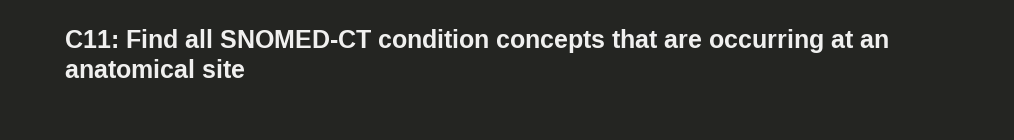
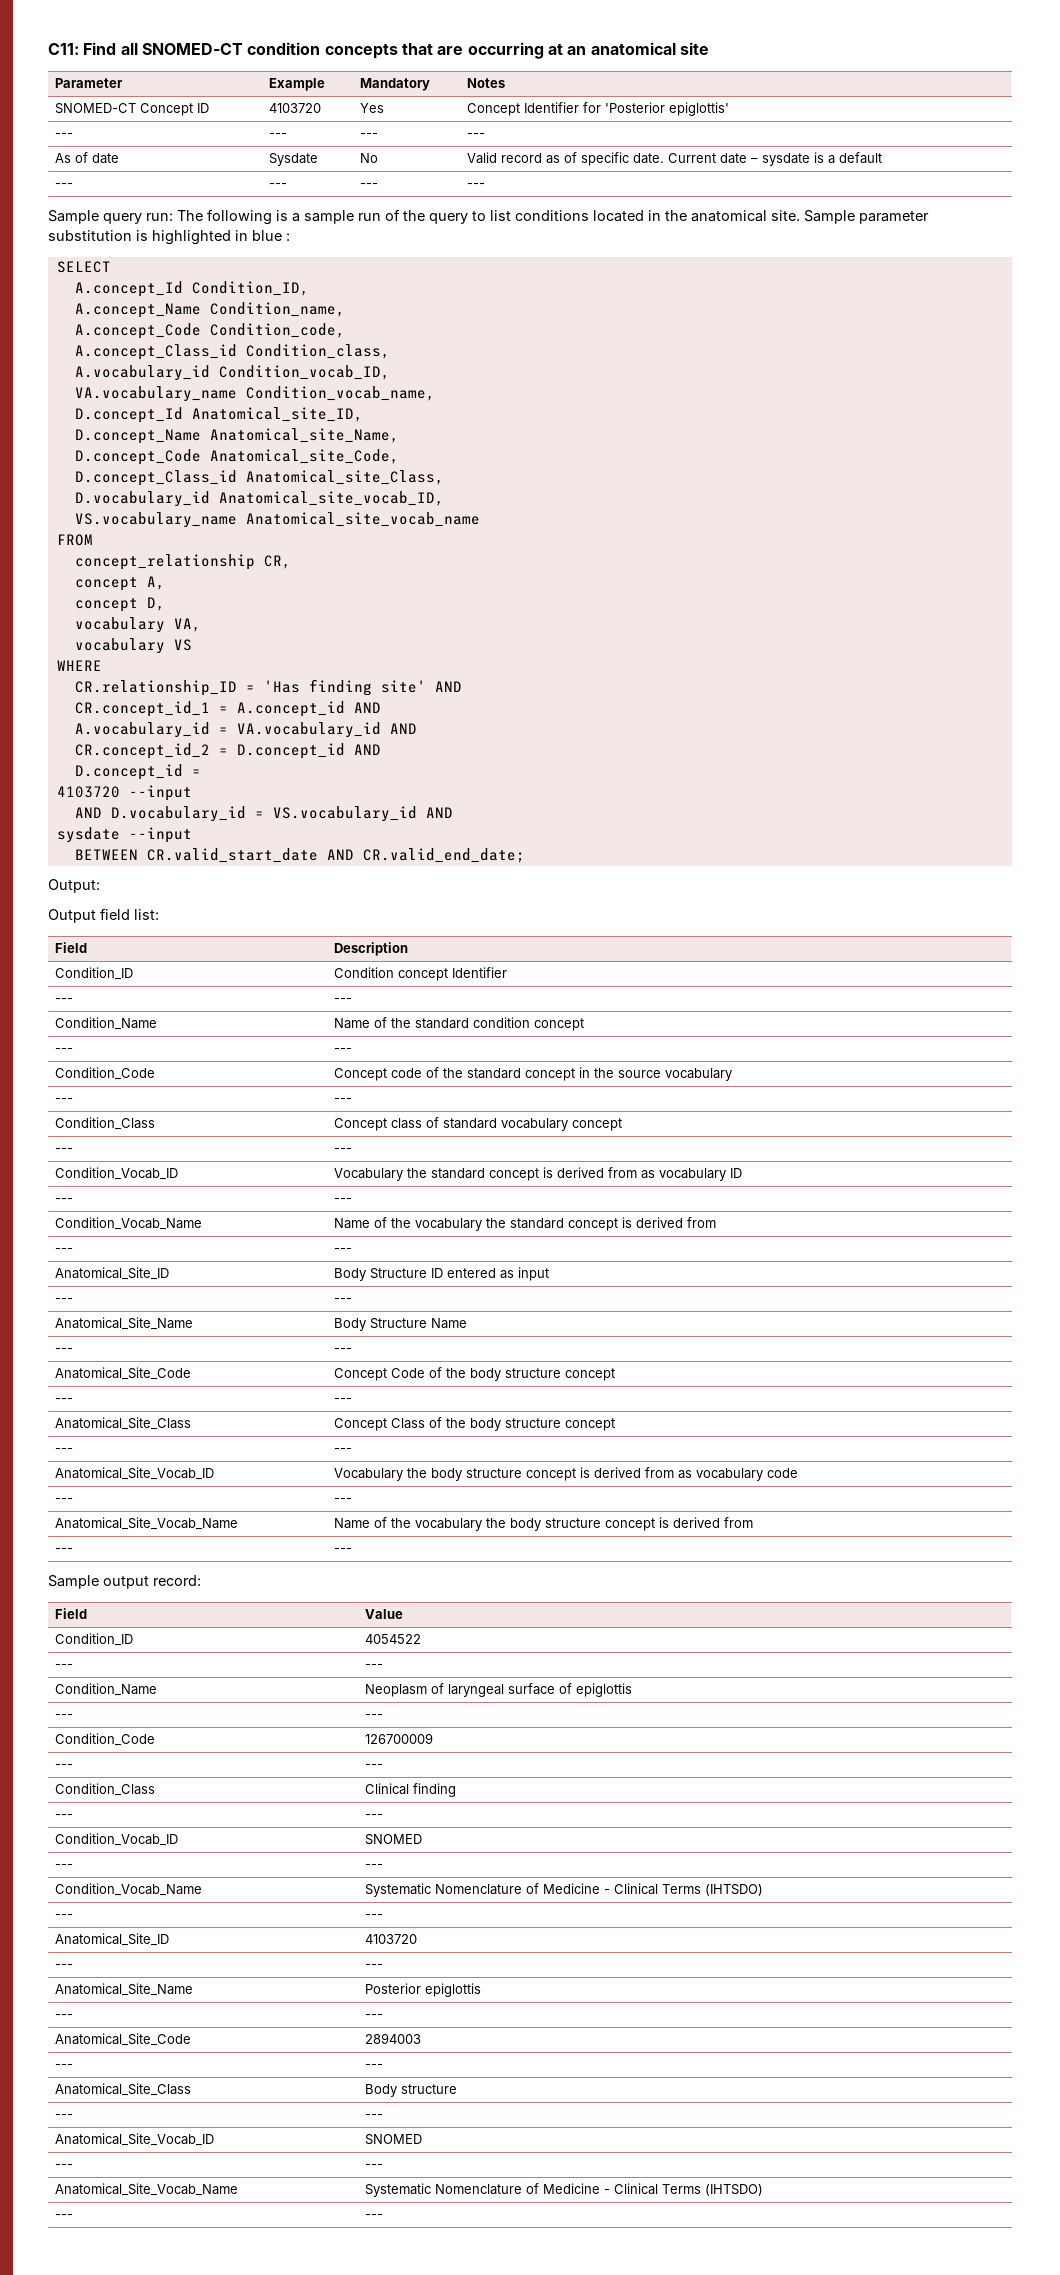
(245, 68) none -> [55,78,124,88] [269,78,326,91] [360,78,431,91] [467,78,506,88] [55,103,210,116] [269,103,322,113] [360,103,385,113] [467,102,730,116] [55,133,74,138] [269,133,288,138] [360,133,379,138] [467,133,486,138] [55,152,120,164] [269,153,319,166] [360,153,379,163] [467,152,883,166] [55,183,74,188] [269,183,288,188] [360,183,379,188] [467,183,486,188] [48,209,929,225] [48,230,290,245] [56,261,111,273] [74,281,309,297] [74,302,345,318] [74,323,345,339] [74,344,390,360] [74,365,390,381] [74,386,435,402] [74,407,363,423] [74,428,399,444] [74,449,399,465] [74,470,444,486] [74,491,444,507] [74,512,480,528] [56,534,93,546] [74,554,291,570] [74,576,165,591] [74,597,165,612] [74,617,201,633] [74,638,192,654] [56,660,102,671] [74,679,462,696] [74,701,381,717] [74,722,417,738] [74,743,381,759] [74,764,201,780] [56,785,192,801] [74,806,453,822] [56,827,192,843] [74,848,525,863] [48,879,100,893] [48,908,159,923] [55,942,88,953] [334,942,409,956] [55,967,134,980] [334,967,508,981] [55,998,74,1003] [334,998,353,1003] [55,1017,158,1030] [334,1017,585,1031] [55,1048,74,1053] [334,1048,353,1053] [55,1067,156,1080] [334,1067,733,1081] [55,1098,74,1103] [334,1098,353,1103] [55,1117,156,1130] [334,1117,623,1131] [55,1148,74,1153] [334,1148,353,1153] [55,1167,179,1180] [334,1167,743,1181] [55,1198,74,1203] [334,1198,353,1203] [55,1217,203,1230] [334,1217,717,1231] [55,1248,74,1253] [334,1248,353,1253] [55,1267,170,1280] [334,1267,550,1281] [55,1298,74,1303] [334,1298,353,1303] [55,1317,194,1330] [334,1318,468,1331] [55,1348,74,1353] [334,1348,353,1353] [55,1367,192,1380] [334,1367,616,1381] [55,1398,74,1403] [334,1398,353,1403] [55,1417,192,1430] [334,1417,616,1431] [55,1448,74,1453] [334,1448,353,1453] [55,1467,215,1480] [334,1467,799,1481] [55,1498,74,1503] [334,1498,353,1503] [55,1517,239,1530] [334,1517,754,1531] [55,1548,74,1553] [334,1548,353,1553] [48,1575,201,1589] [55,1608,88,1619] [365,1609,404,1619] [55,1633,134,1646] [365,1634,422,1644] [55,1664,74,1669] [365,1664,384,1669] [55,1683,158,1696] [365,1683,633,1697] [55,1714,74,1719] [365,1714,384,1719] [55,1733,156,1746] [365,1733,434,1744] [55,1764,74,1769] [365,1764,384,1769] [55,1783,156,1796] [365,1783,457,1797] [55,1814,74,1819] [365,1814,384,1819] [55,1833,179,1846] [365,1834,423,1845] [55,1864,74,1869] [365,1864,384,1869] [55,1883,203,1896] [365,1883,764,1897] [55,1914,74,1919] [365,1914,384,1919] [55,1933,170,1946] [365,1934,418,1944] [55,1964,74,1969] [365,1964,384,1969] [55,1983,194,1996] [365,1983,482,1997] [55,2014,74,2019] [365,2014,384,2019] [55,2033,192,2046] [365,2033,422,2044] [55,2064,74,2069] [365,2064,384,2069] [55,2083,192,2096] [365,2084,458,2097] [55,2114,74,2119] [365,2114,384,2119] [55,2133,215,2146] [365,2134,423,2145] [55,2164,74,2169] [365,2164,384,2169] [55,2183,239,2196] [365,2183,764,2197] [55,2214,74,2219] [365,2214,384,2219] // Parameter | Example | Mandatory | Notes // SNOMED-CT Concept ID | 4103720 | Yes | Concept Identifier for 'Posterior epiglottis' // --- | --- | --- | --- // As of date | Sysdate | No | Valid record as of specific date. Current date – sysdate is a default // --- | --- | --- | --- // Sample query run: The following is a sample run of the query to list conditions located in the anatomical site. Sample parameter substitution is highlighted in blue : // SELECT // A.concept_Id Condition_ID, // A.concept_Name Condition_name, // A.concept_Code Condition_code, // A.concept_Class_id Condition_class, // A.vocabulary_id Condition_vocab_ID, // VA.vocabulary_name Condition_vocab_name, // D.concept_Id Anatomical_site_ID, // D.concept_Name Anatomical_site_Name, // D.concept_Code Anatomical_site_Code, // D.concept_Class_id Anatomical_site_Class, // D.vocabulary_id Anatomical_site_vocab_ID, // VS.vocabulary_name Anatomical_site_vocab_name // FROM // concept_relationship CR, // concept A, // concept D, // vocabulary VA, // vocabulary VS // WHERE // CR.relationship_ID = 'Has finding site' AND // CR.concept_id_1 = A.concept_id AND // A.vocabulary_id = VA.vocabulary_id AND // CR.concept_id_2 = D.concept_id AND // D.concept_id = // 4103720 --input // AND D.vocabulary_id = VS.vocabulary_id AND // sysdate --input // BETWEEN CR.valid_start_date AND CR.valid_end_date; // Output: // Output field list: // Field | Description // Condition_ID | Condition concept Identifier // --- | --- // Condition_Name | Name of the standard condition concept // --- | --- // Condition_Code | Concept code of the standard concept in the source vocabulary // --- | --- // Condition_Class | Concept class of standard vocabulary concept // --- | --- // Condition_Vocab_ID | Vocabulary the standard concept is derived from as vocabulary ID // --- | --- // Condition_Vocab_Name | Name of the vocabulary the standard concept is derived from // --- | --- // Anatomical_Site_ID | Body Structure ID entered as input // --- | --- // Anatomical_Site_Name | Body Structure Name // --- | --- // Anatomical_Site_Code | Concept Code of the body structure concept // --- | --- // Anatomical_Site_Class | Concept Class of the body structure concept // --- | --- // Anatomical_Site_Vocab_ID | Vocabulary the body structure concept is derived from as vocabulary code // --- | --- // Anatomical_Site_Vocab_Name | Name of the vocabulary the body structure concept is derived from // --- | --- // Sample output record: // Field | Value // Condition_ID | 4054522 // --- | --- // Condition_Name | Neoplasm of laryngeal surface of epiglottis // --- | --- // Condition_Code | 126700009 // --- | --- // Condition_Class | Clinical finding // --- | --- // Condition_Vocab_ID | SNOMED // --- | --- // Condition_Vocab_Name | Systematic Nomenclature of Medicine - Clinical Terms (IHTSDO) // --- | --- // Anatomical_Site_ID | 4103720 // --- | --- // Anatomical_Site_Name | Posterior epiglottis // --- | --- // Anatomical_Site_Code | 2894003 // --- | --- // Anatomical_Site_Class | Body structure // --- | --- // Anatomical_Site_Vocab_ID | SNOMED // --- | --- // Anatomical_Site_Vocab_Name | Systematic Nomenclature of Medicine - Clinical Terms (IHTSDO) // --- | ---

